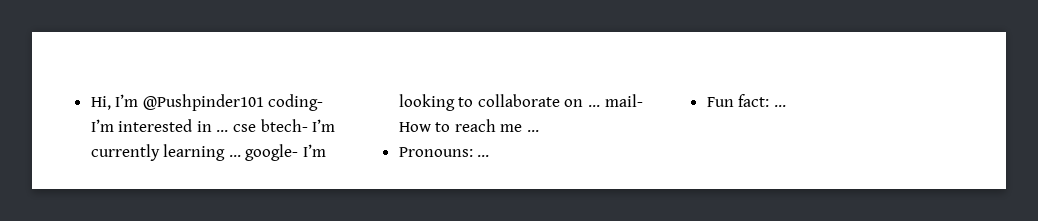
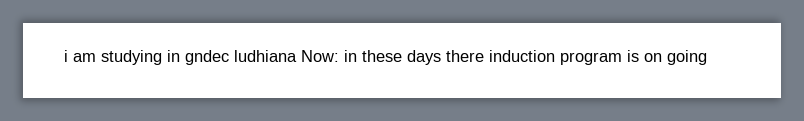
[90,94,324,111] [90,119,336,132] [90,144,327,161] [398,94,643,111] [398,119,540,132] [398,147,490,157] [706,94,786,107] Hi, I’m @Pushpinder101 coding- I’m interested in ... cse btech- I’m currently learning ... google- I’m looking to collaborate on ... mail- How to reach me ... // Pronouns: ... // Fun fact: ... -> [64,50,707,65] i am studying in gndec ludhiana Now: in these days there induction program is on going

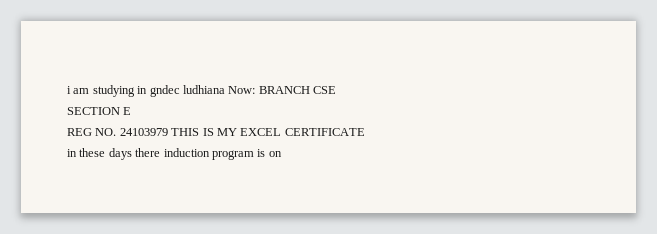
(339, 56) none -> [258,86,336,94] [67,107,132,115] [67,128,365,136] BRANCH CSE // SECTION E // REG NO. 24103979 THIS IS MY EXCEL CERTIFICATE //
[667,50,707,65] going -> (282, 154) none

